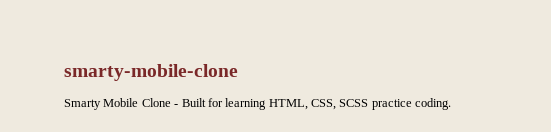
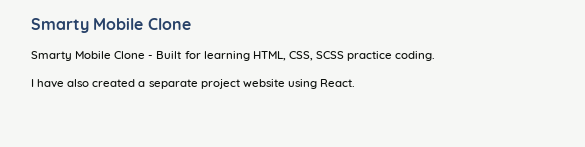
[64,64,238,81] smarty-mobile-clone -> [31,18,191,33] Smarty Mobile Clone
(452, 104) none -> [31,79,355,89] // I have also created a separate project website using React.

